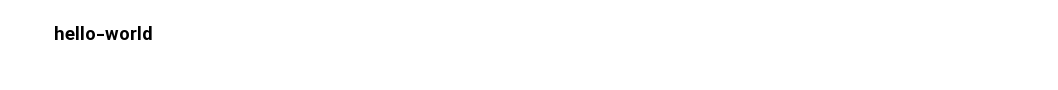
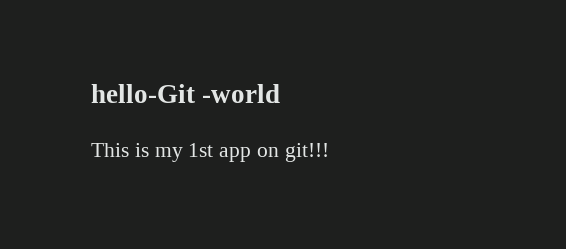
[54,26,153,40] hello-world -> [91,84,281,103] [91,143,329,162] hello-Git -world // This is my 1st app on git!!!

